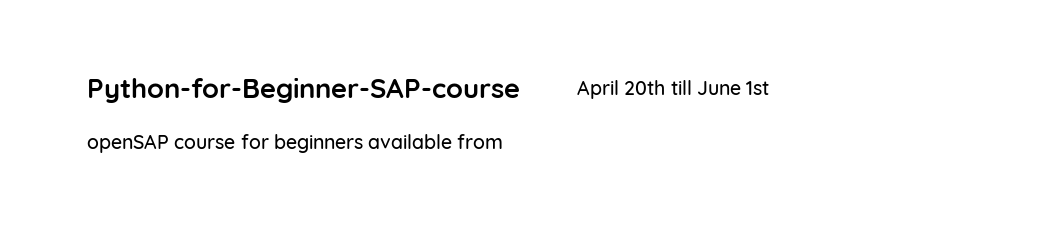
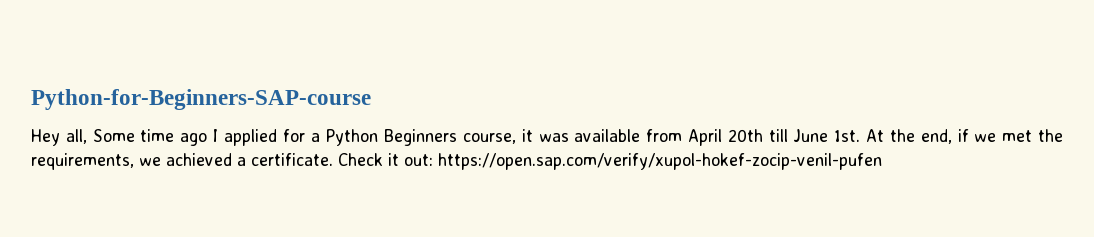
[87,77,520,103] [87,134,363,153] Python-for-Beginner-SAP-course // openSAP course for beginners -> [31,89,371,110] [31,129,569,146] Python-for-Beginners-SAP-course // Hey all, Some time ago I applied for a Python Beginners course, it was
[746,81,770,95] 1st -> [834,129,1063,144] [31,153,882,170] 1st. At the end, if we met the requirements, we achieved a certificate. Check it out: https://open.sap.com/verify/xupol-hokef-zocip-venil-pufen

